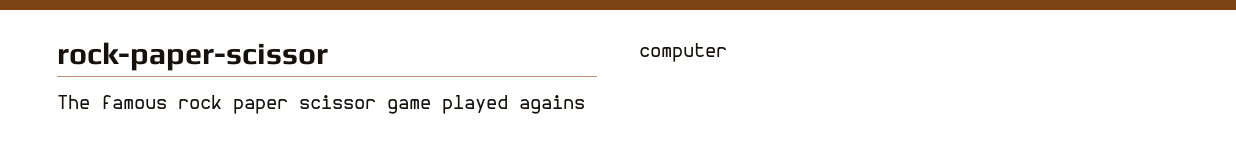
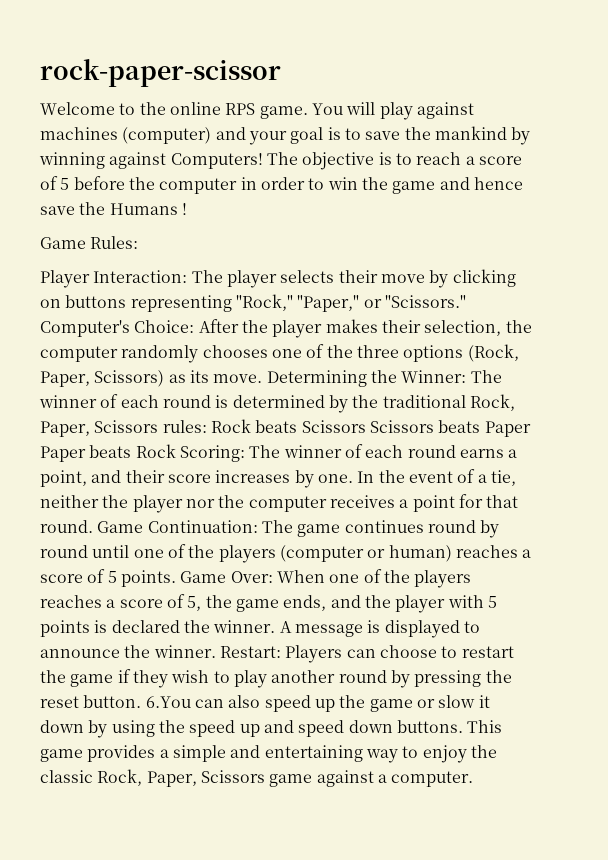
[57,95,585,114] [639,43,727,62] The famous rock paper scissor game played agains computer -> [40,102,474,120] [40,126,531,145] [39,152,522,170] [40,176,523,194] [40,202,187,215] [40,236,139,249] [40,269,516,288] [40,294,466,312] [40,319,532,338] [40,344,519,363] [40,370,502,387] [39,394,515,413] [40,419,531,437] [40,444,518,462] [40,469,516,488] [40,494,519,513] [40,520,500,538] [40,544,532,563] [40,569,472,588] [40,594,497,613] [40,620,480,638] [40,645,514,663] [40,669,512,688] [40,695,490,712] [40,720,503,738] [40,745,497,763] [40,769,474,787] Welcome to the online RPS game. You will play against machines (computer) and your goal is to save the mankind by winning against Computers! The objective is to reach a score of 5 before the computer in order to win the game and hence save the Humans ! // Game Rules: // Player Interaction: The player selects their move by clicking on buttons representing "Rock," "Paper," or "Scissors." Computer's Choice: After the player makes their selection, the computer randomly chooses one of the three options (Rock, Paper, Scissors) as its move. Determining the Winner: The winner of each round is determined by the traditional Rock, Paper, Scissors rules: Rock beats Scissors Scissors beats Paper Paper beats Rock Scoring: The winner of each round earns a point, and their score increases by one. In the event of a tie, neither the player nor the computer receives a point for that round. Game Continuation: The game continues round by round until one of the players (computer or human) reaches a score of 5 points. Game Over: When one of the players reaches a score of 5, the game ends, and the player with 5 points is declared the winner. A message is displayed to announce the winner. Restart: Players can choose to restart the game if they wish to play another round by pressing the reset button. 6.You can also speed up the game or slow it down by using the speed up and speed down buttons. This game provides a simple and entertaining way to enjoy the classic Rock, Paper, Scissors game against a computer.

